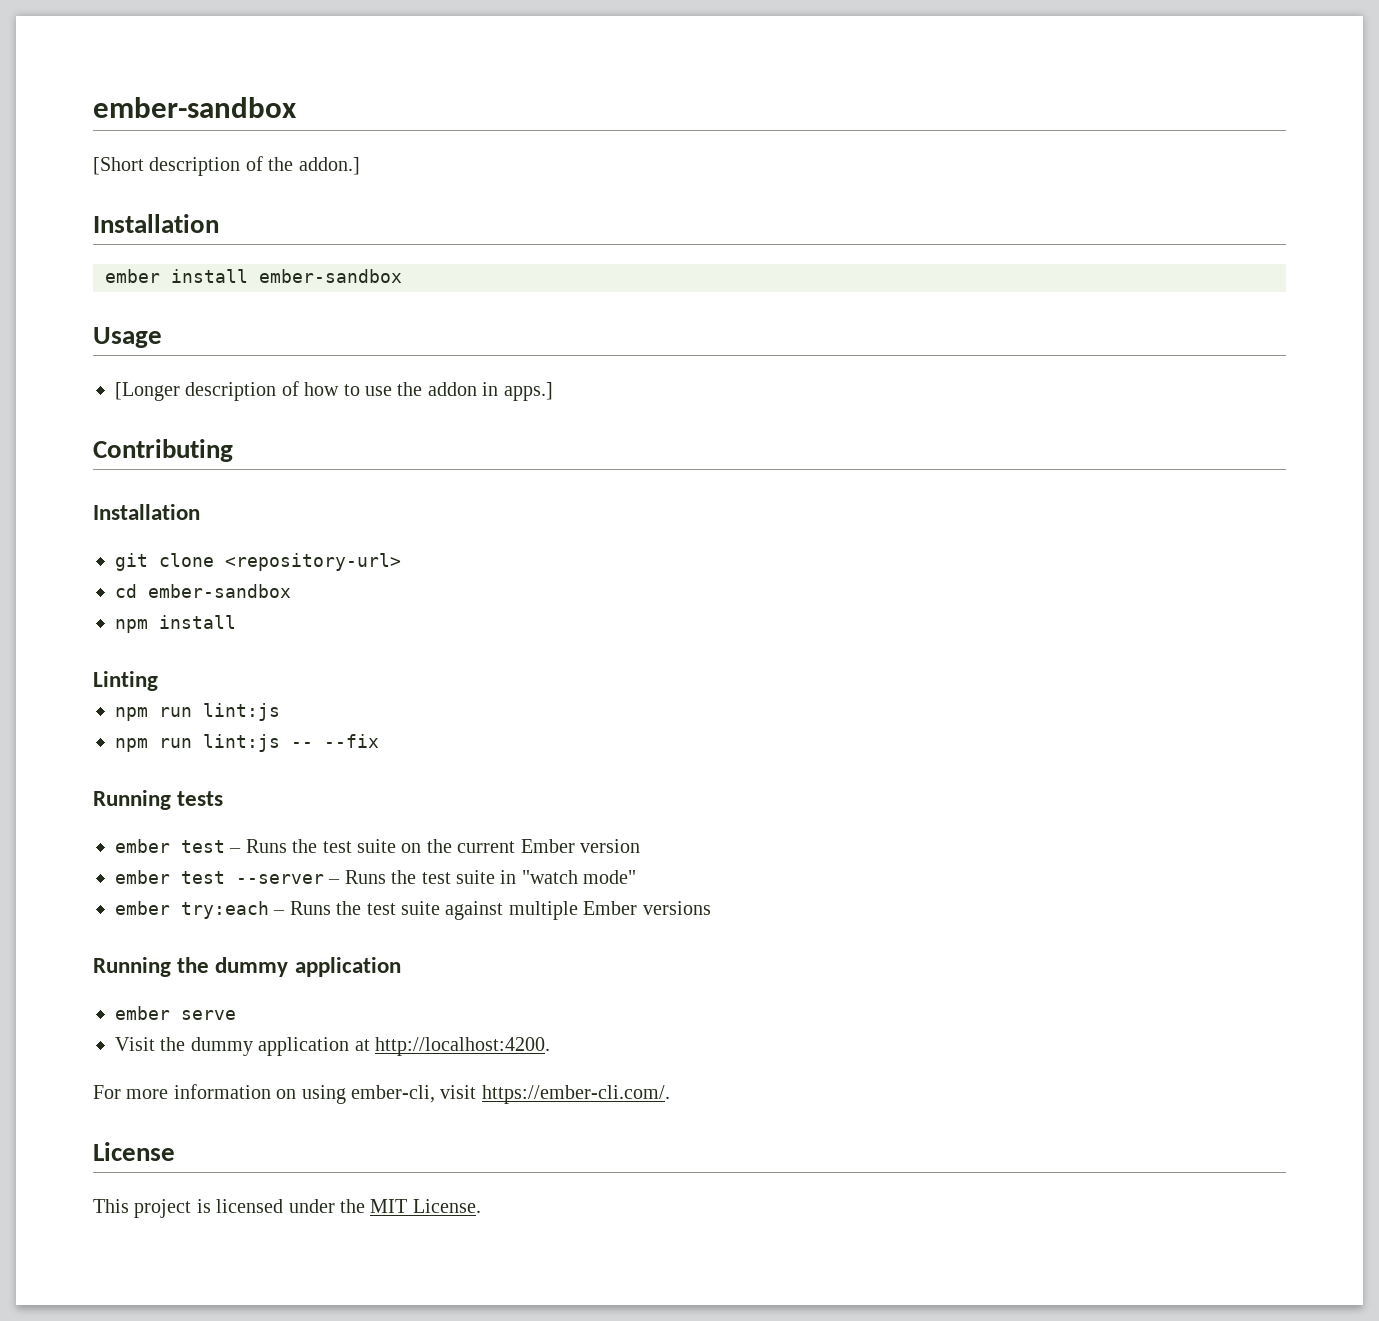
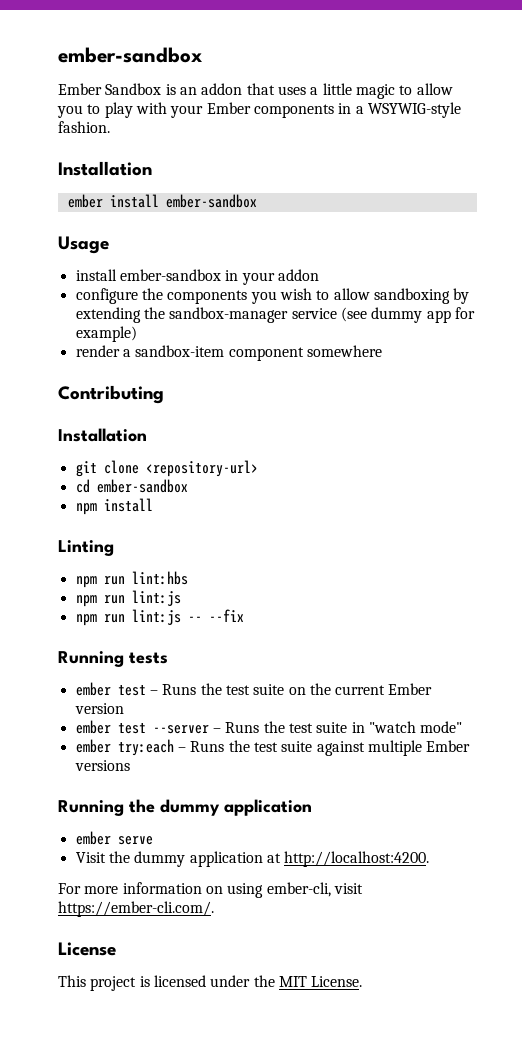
[93,97,296,118] [93,156,360,176] ember-sandbox // [Short description of the addon.] -> [58,47,202,63] [58,83,453,99] [57,102,461,118] [58,121,110,133] ember-sandbox // Ember Sandbox is an addon that uses a little magic to allow you to play with your Ember components in a WSYWIG-style fashion.
[115,381,553,401] [Longer description of how to use the addon in apps.] -> [75,269,319,285] [75,288,470,304] [75,307,475,323] [75,326,137,342] [75,345,382,361] install ember-sandbox in your addon // configure the components you wish to allow sandboxing by extending the sandbox-manager service (see dummy app for example) // render a sandbox-item component somewhere
(158, 681) none -> [75,571,188,588] // npm run lint:hbs

